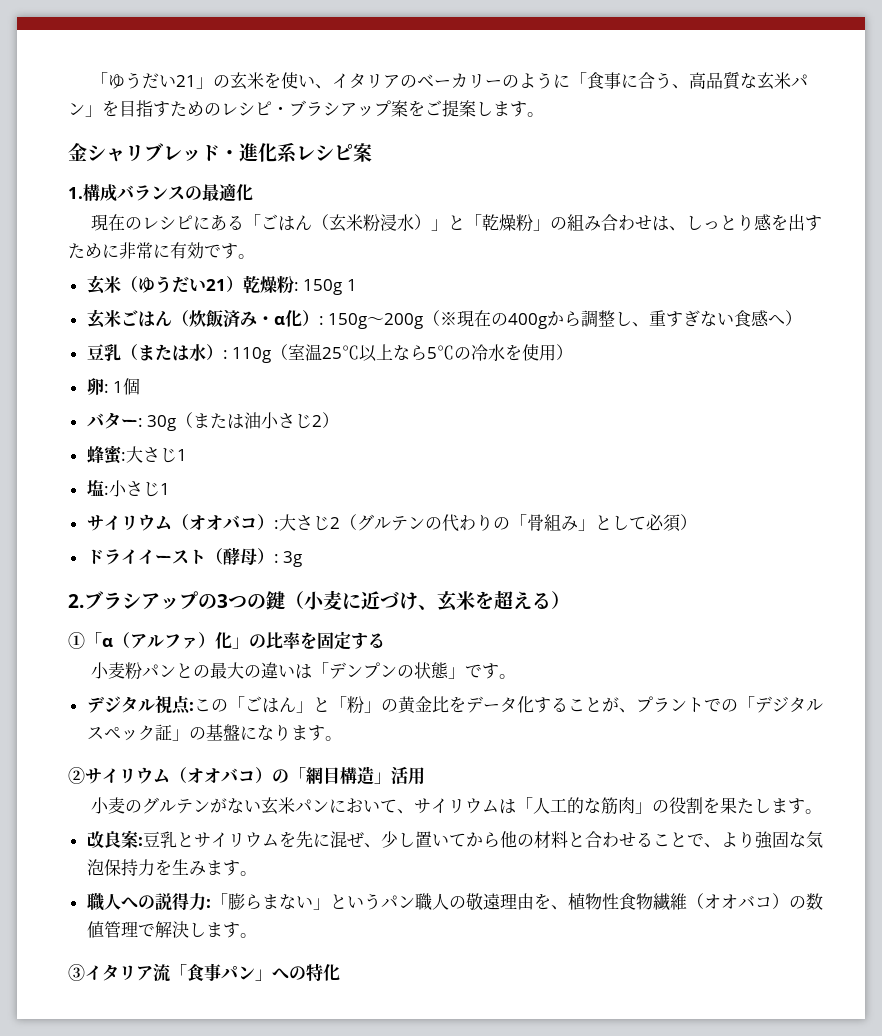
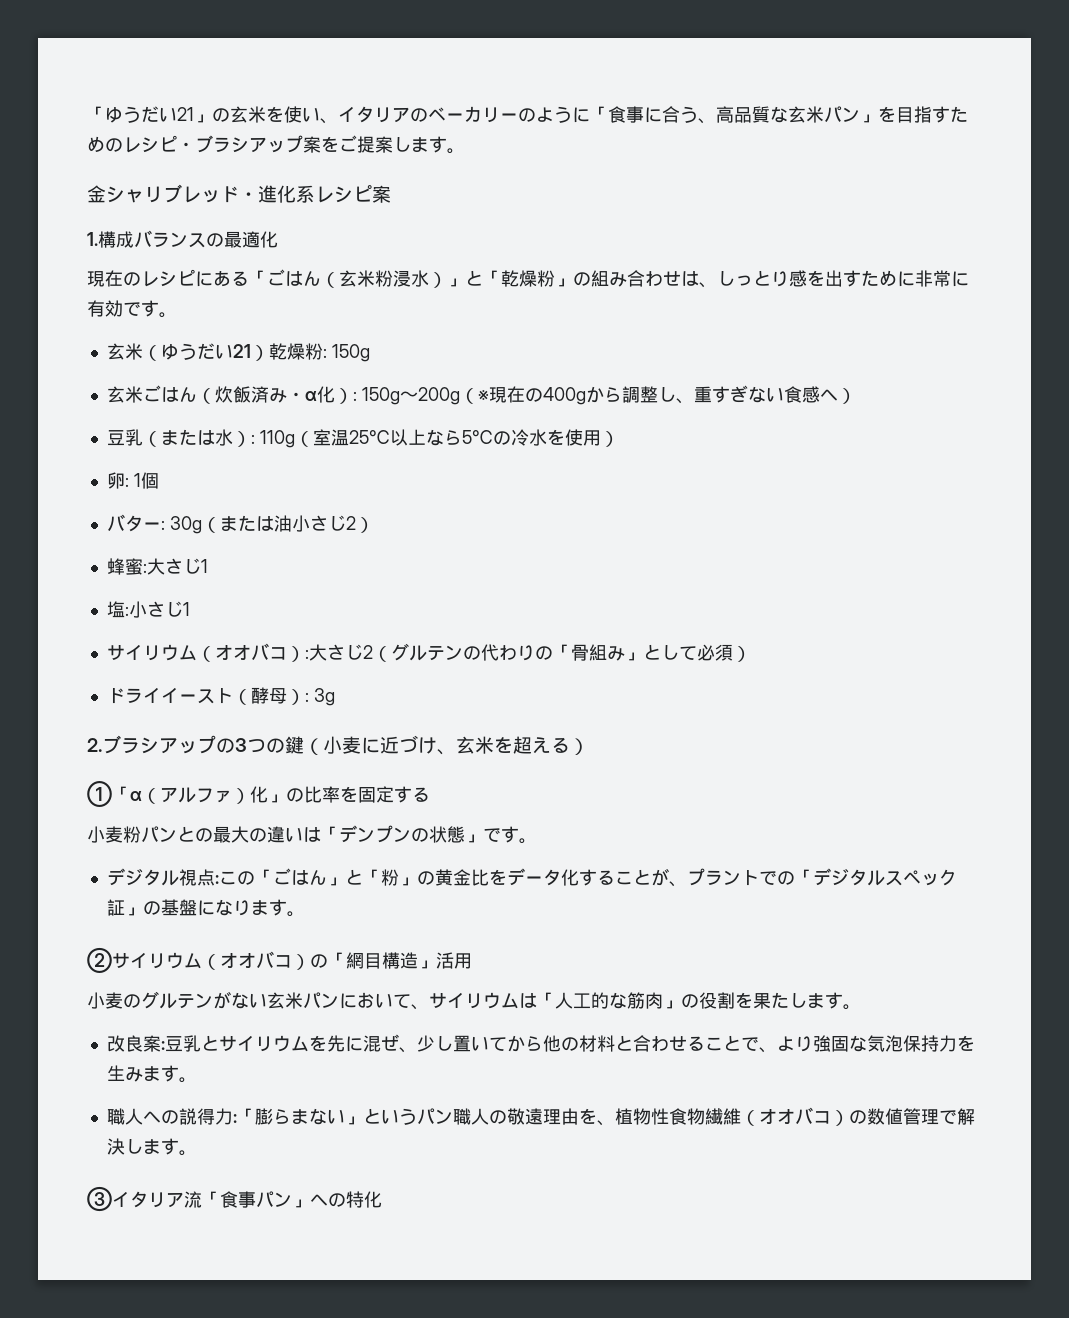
[346,279,357,291] 1 -> (370, 353) none

